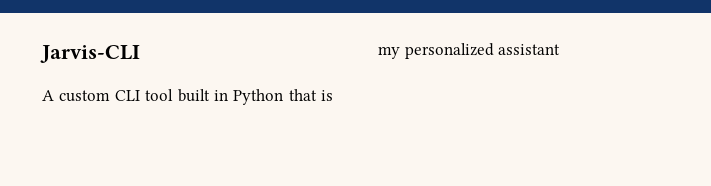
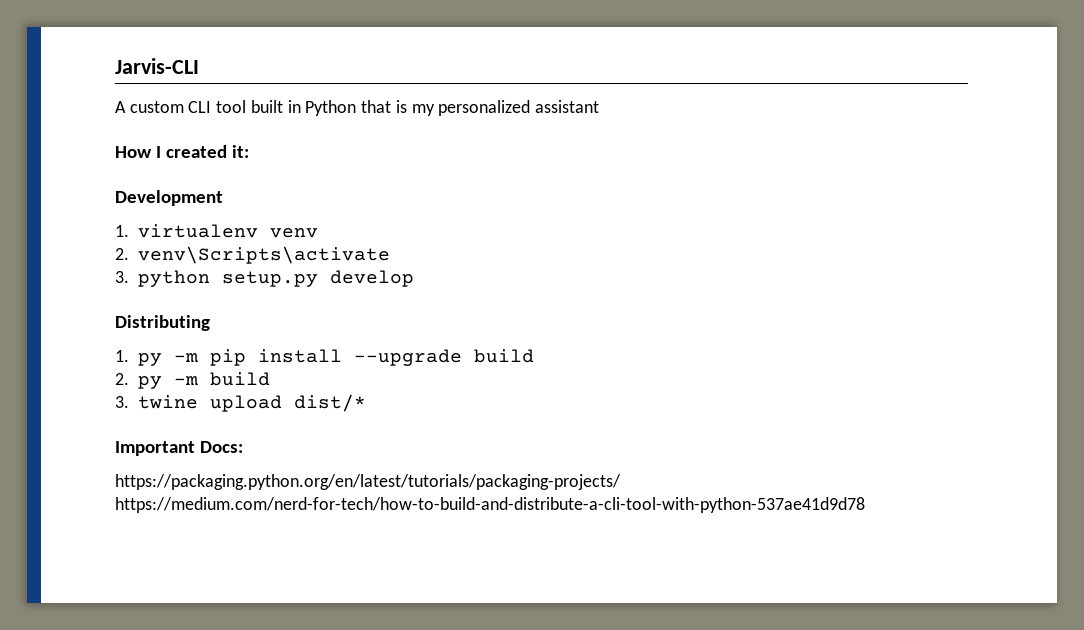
(561, 49) none -> [115,145,250,158] [115,190,223,206] [115,224,318,238] [115,246,390,264] [115,270,414,287] [115,315,210,331] [115,349,534,366] [115,372,270,389] [115,394,366,412] [115,441,244,456] [115,474,621,490] [115,497,865,513] // How I created it: // Development // 1. virtualenv venv // 2. venv\Scripts\activate // 3. python setup.py develop // Distributing // 1. py -m pip install --upgrade build // 2. py -m build // 3. twine upload dist/* // Important Docs: // https://packaging.python.org/en/latest/tutorials/packaging-projects/ https://medium.com/nerd-for-tech/how-to-build-and-distribute-a-cli-tool-with-python-537ae41d9d78

